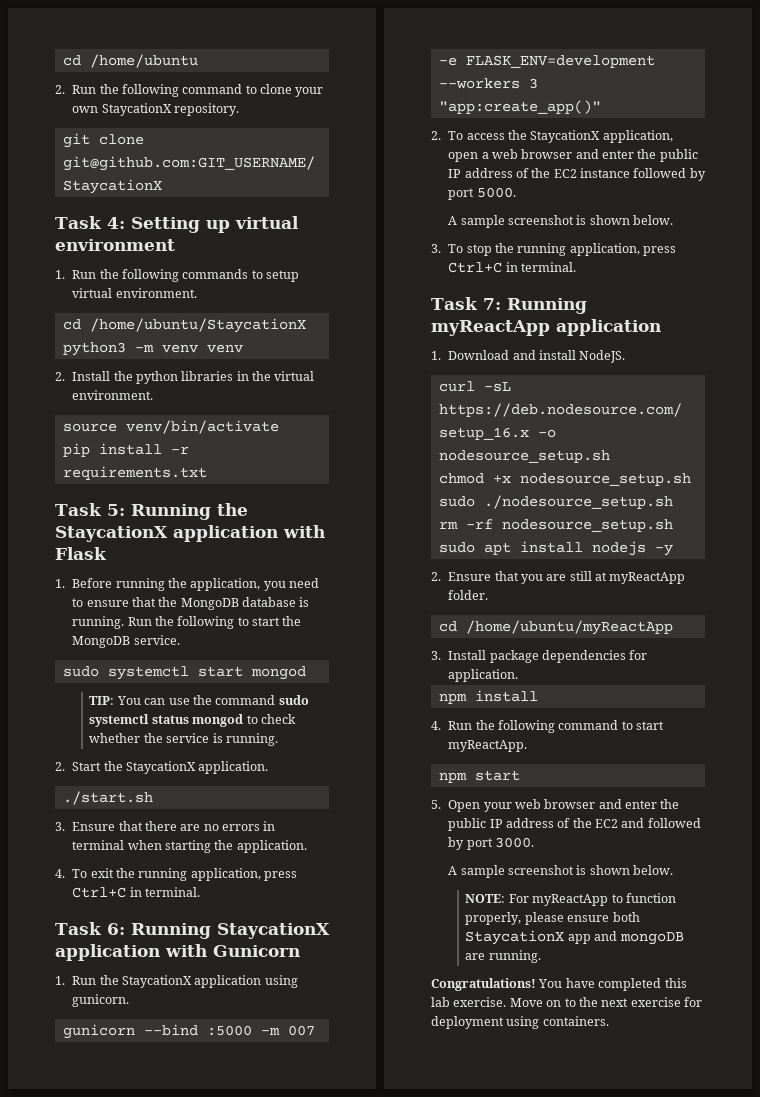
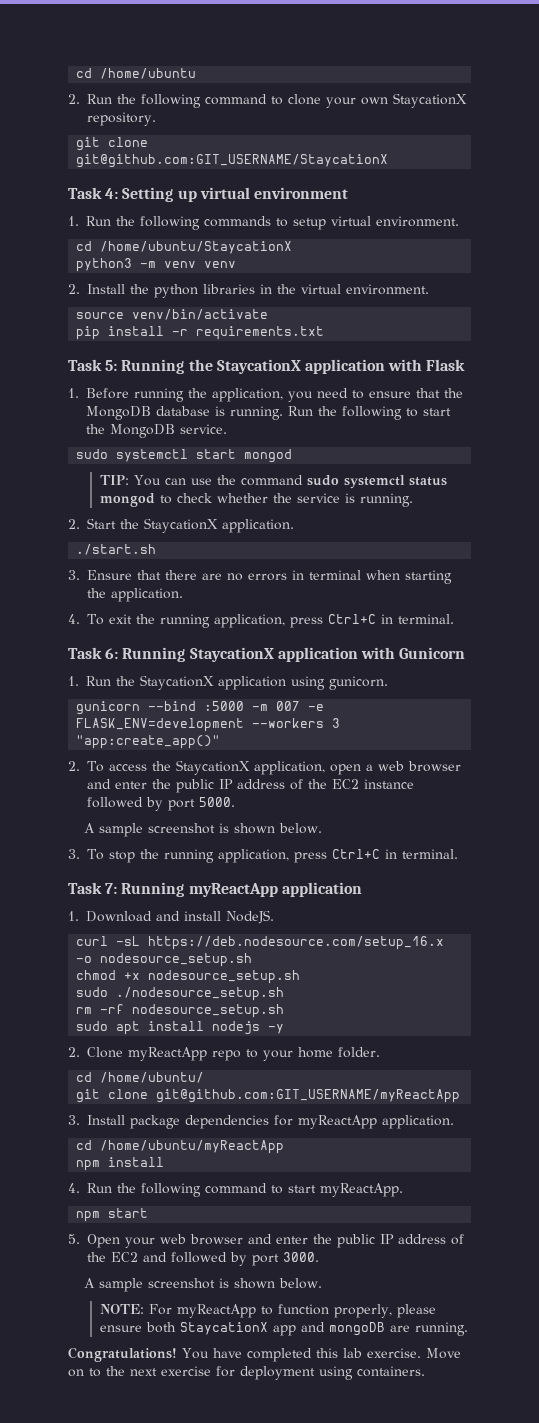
[448,571,686,584] [448,590,489,600] [438,620,673,635] Ensure that you are still at myReactApp folder. // cd /home/ubuntu/myReactApp -> [87,1047,380,1061] [76,1072,205,1083] [76,1089,461,1103] Clone myReactApp repo to your home folder. // cd /home/ubuntu/ // git clone git@github.com:GIT_USERNAME/myReactApp
[448,669,519,682] application. -> [298,1115,454,1129] [76,1140,285,1154] myReactApp application. // cd /home/ubuntu/myReactApp

